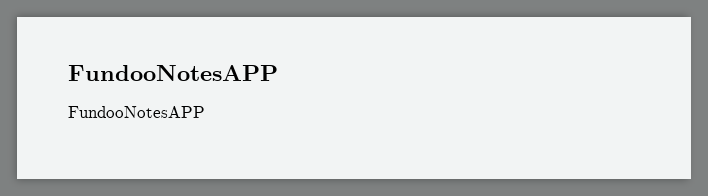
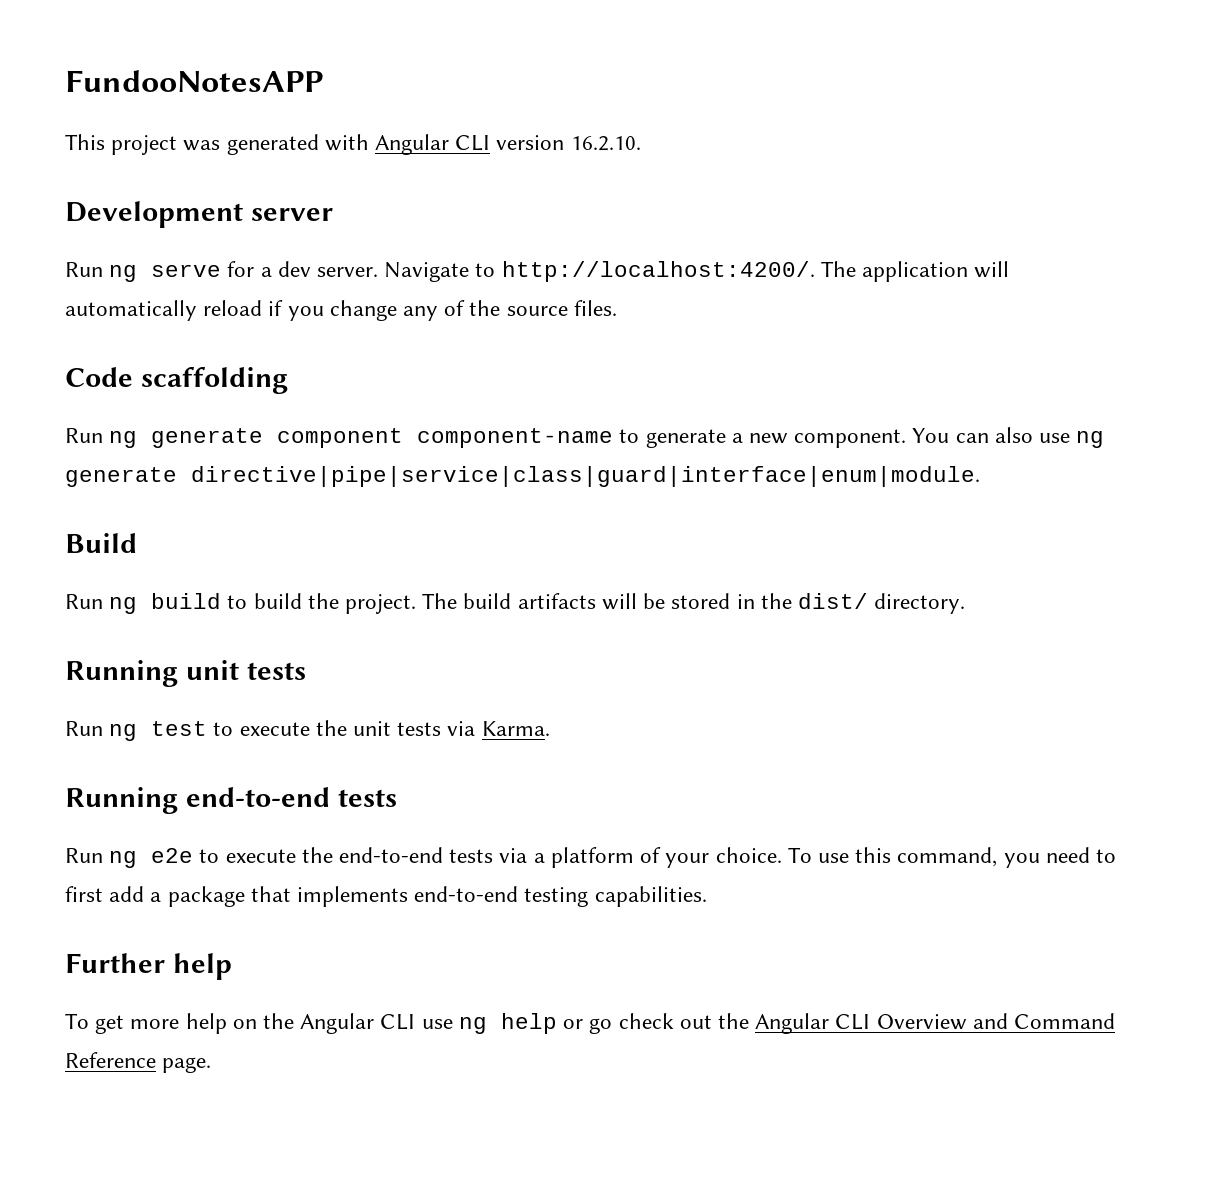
[68,106,205,118] FundooNotesAPP -> [65,134,641,155] [65,201,333,228] [65,261,1010,282] [65,300,617,321] [65,367,288,394] [65,427,1105,448] [65,466,980,487] [65,533,137,553] [65,593,966,614] [65,660,306,687] [65,720,550,741] [65,787,397,814] [65,847,1116,868] [65,886,707,907] [65,953,232,980] [65,1013,1115,1034] [65,1052,212,1073] This project was generated with Angular CLI version 16.2.10. // Development server // Run ng serve for a dev server. Navigate to http://localhost:4200/. The application will automatically reload if you change any of the source files. // Code scaffolding // Run ng generate component component-name to generate a new component. You can also use ng generate directive|pipe|service|class|guard|interface|enum|module. // Build // Run ng build to build the project. The build artifacts will be stored in the dist/ directory. // Running unit tests // Run ng test to execute the unit tests via Karma. // Running end-to-end tests // Run ng e2e to execute the end-to-end tests via a platform of your choice. To use this command, you need to first add a package that implements end-to-end testing capabilities. // Further help // To get more help on the Angular CLI use ng help or go check out the Angular CLI Overview and Command Reference page.

